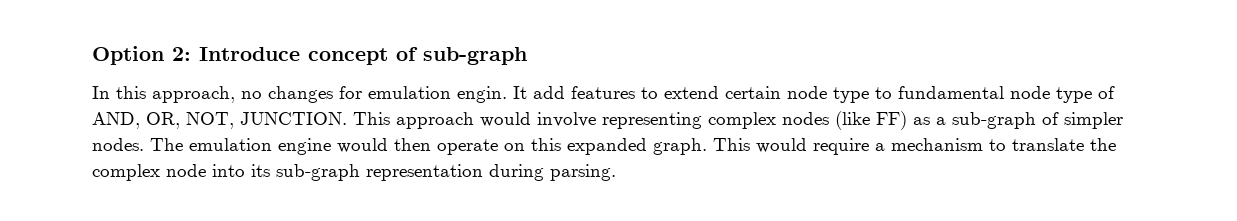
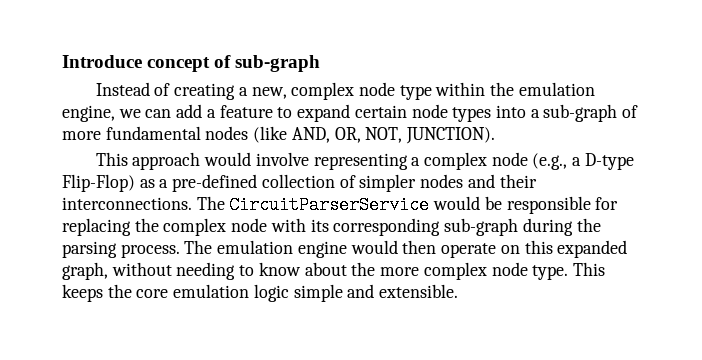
[92,46,191,65] Option 2: -> (62, 61) none
[92,86,1115,103] In this approach, no changes for emulation engin. It add features to extend certain node type to fundamental node type of -> [95,82,595,100] [62,104,639,122] [62,126,288,143] Instead of creating a new, complex node type within the emulation engine, we can add a feature to expand certain node types into a sub-graph of more fundamental nodes (like
[240,112,347,125] JUNCTION. -> [406,127,496,144] JUNCTION). //
[708,111,1123,130] [92,138,144,151] complex nodes (like FF) as a sub-graph of simpler nodes. -> [411,152,634,170] [62,174,537,192] [62,196,619,214] [62,218,601,236] [62,241,180,258] a complex node (e.g., a D-type Flip-Flop) as a pre-defined collection of simpler nodes and their interconnections. The CircuitParserService would be responsible for replacing the complex node with its corresponding sub-graph during the parsing process.
[653,138,1116,155] [92,164,616,181] graph. This would require a mechanism to translate the complex node into its sub-graph representation during parsing. -> [62,262,605,280] [62,284,459,302] graph, without needing to know about the more complex node type. This keeps the core emulation logic simple and extensible.

